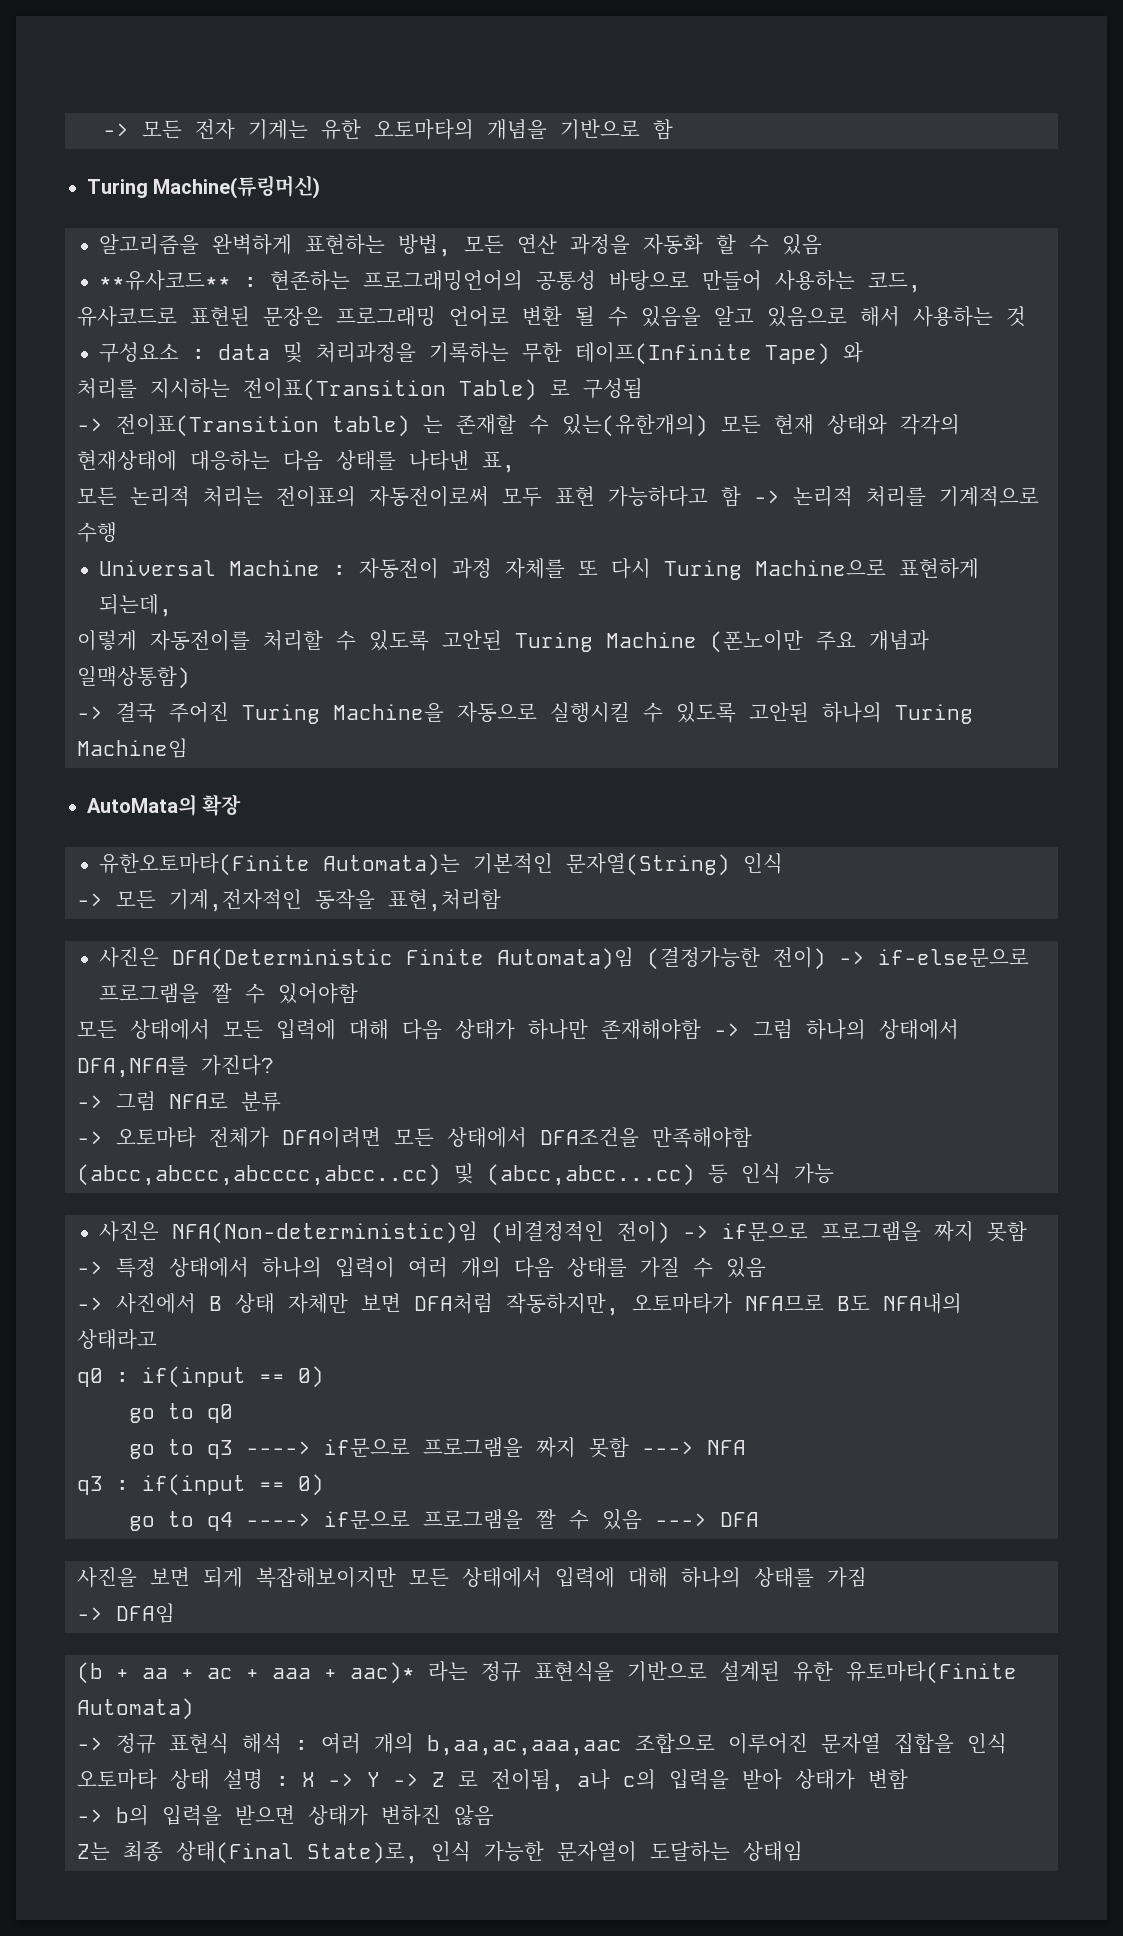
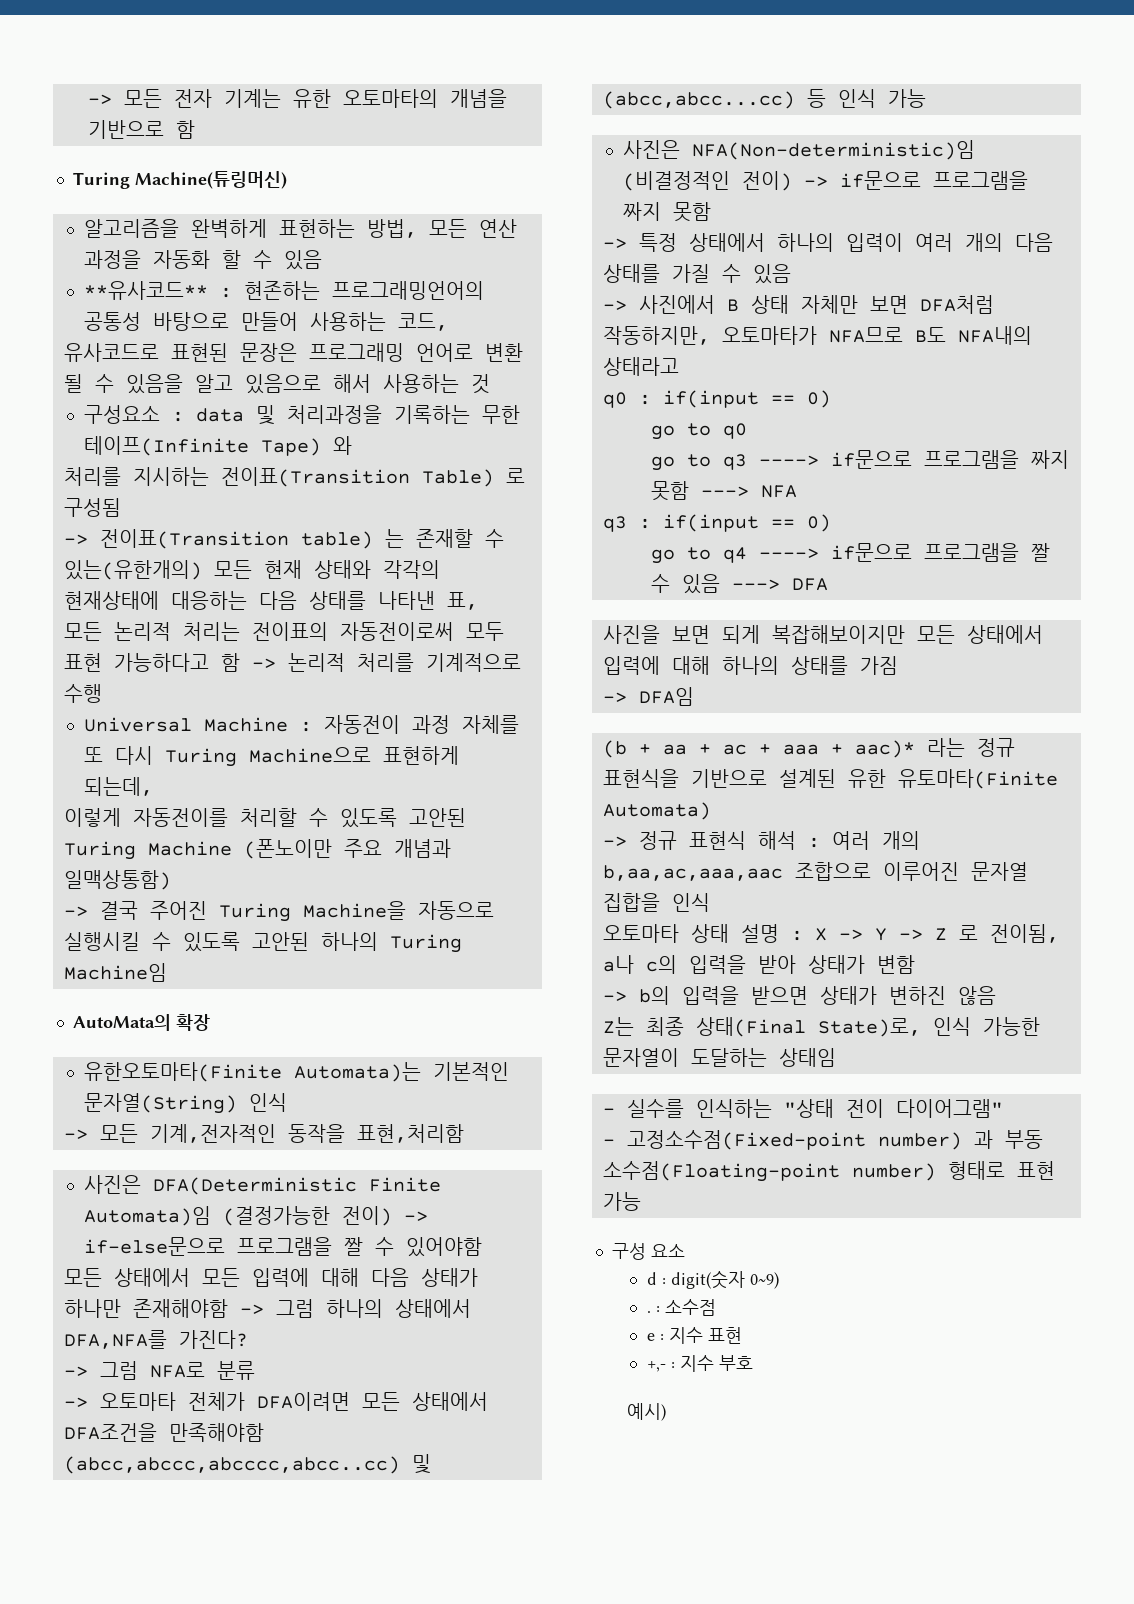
(803, 1851) none -> [602,1099,1003,1118] [602,1130,1043,1150] [602,1161,1055,1182] [602,1192,641,1211] [611,1243,685,1260] [646,1270,779,1289] [646,1299,716,1316] [646,1327,742,1344] [646,1355,753,1372] [626,1403,666,1421] // - 실수를 인식하는 "상태 전이 다이어그램" // - 고정소수점(Fixed-point number) 과 부동 소수점(Floating-point number) 형태로 표현 가능 // 구성 요소 // d : digit(숫자 0~9) // . : 소수점 // e : 지수 표현 // +,- : 지수 부호 // 예시)

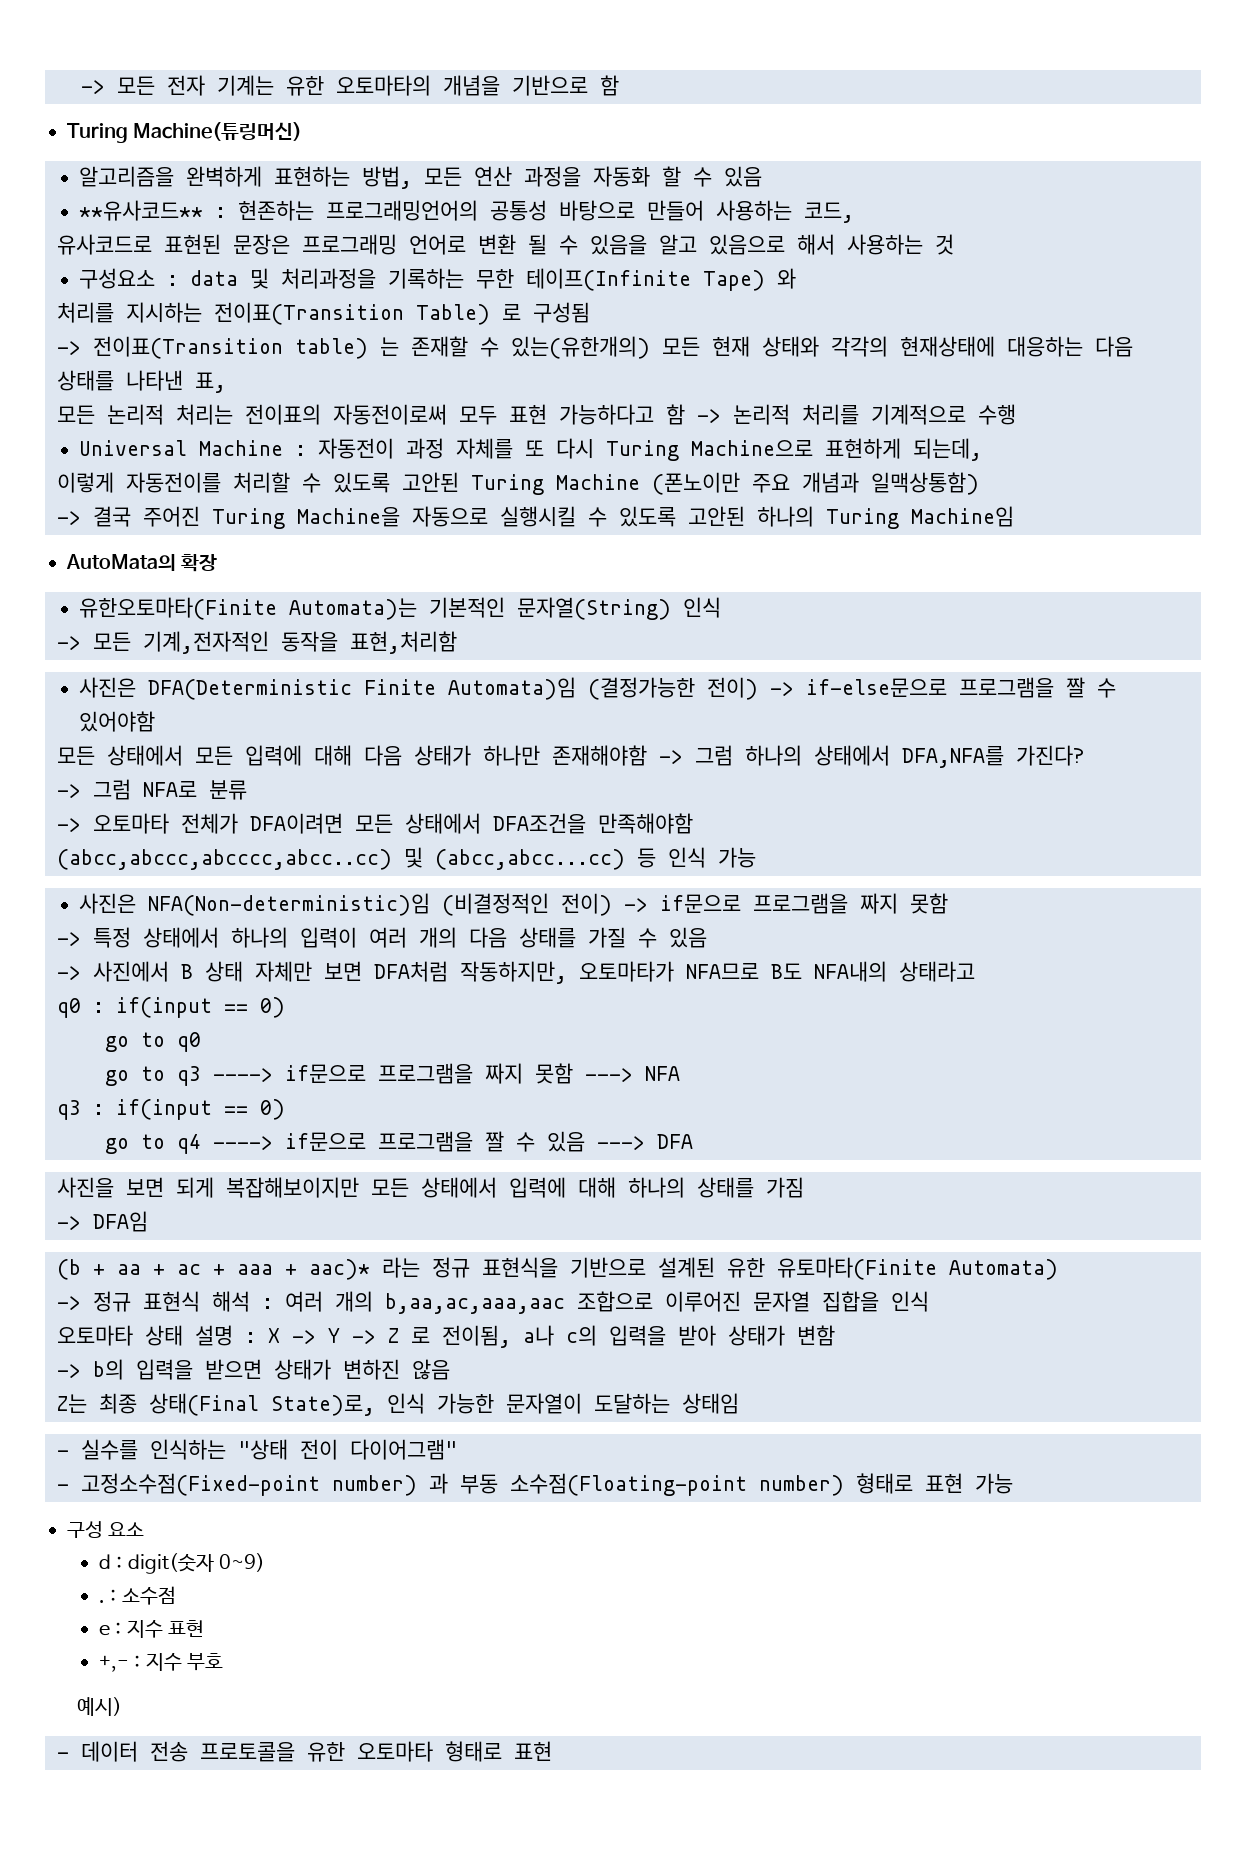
(666, 1412) none -> [57,1741,552,1762] // - 데이터 전송 프로토콜을 유한 오토마타 형태로 표현

